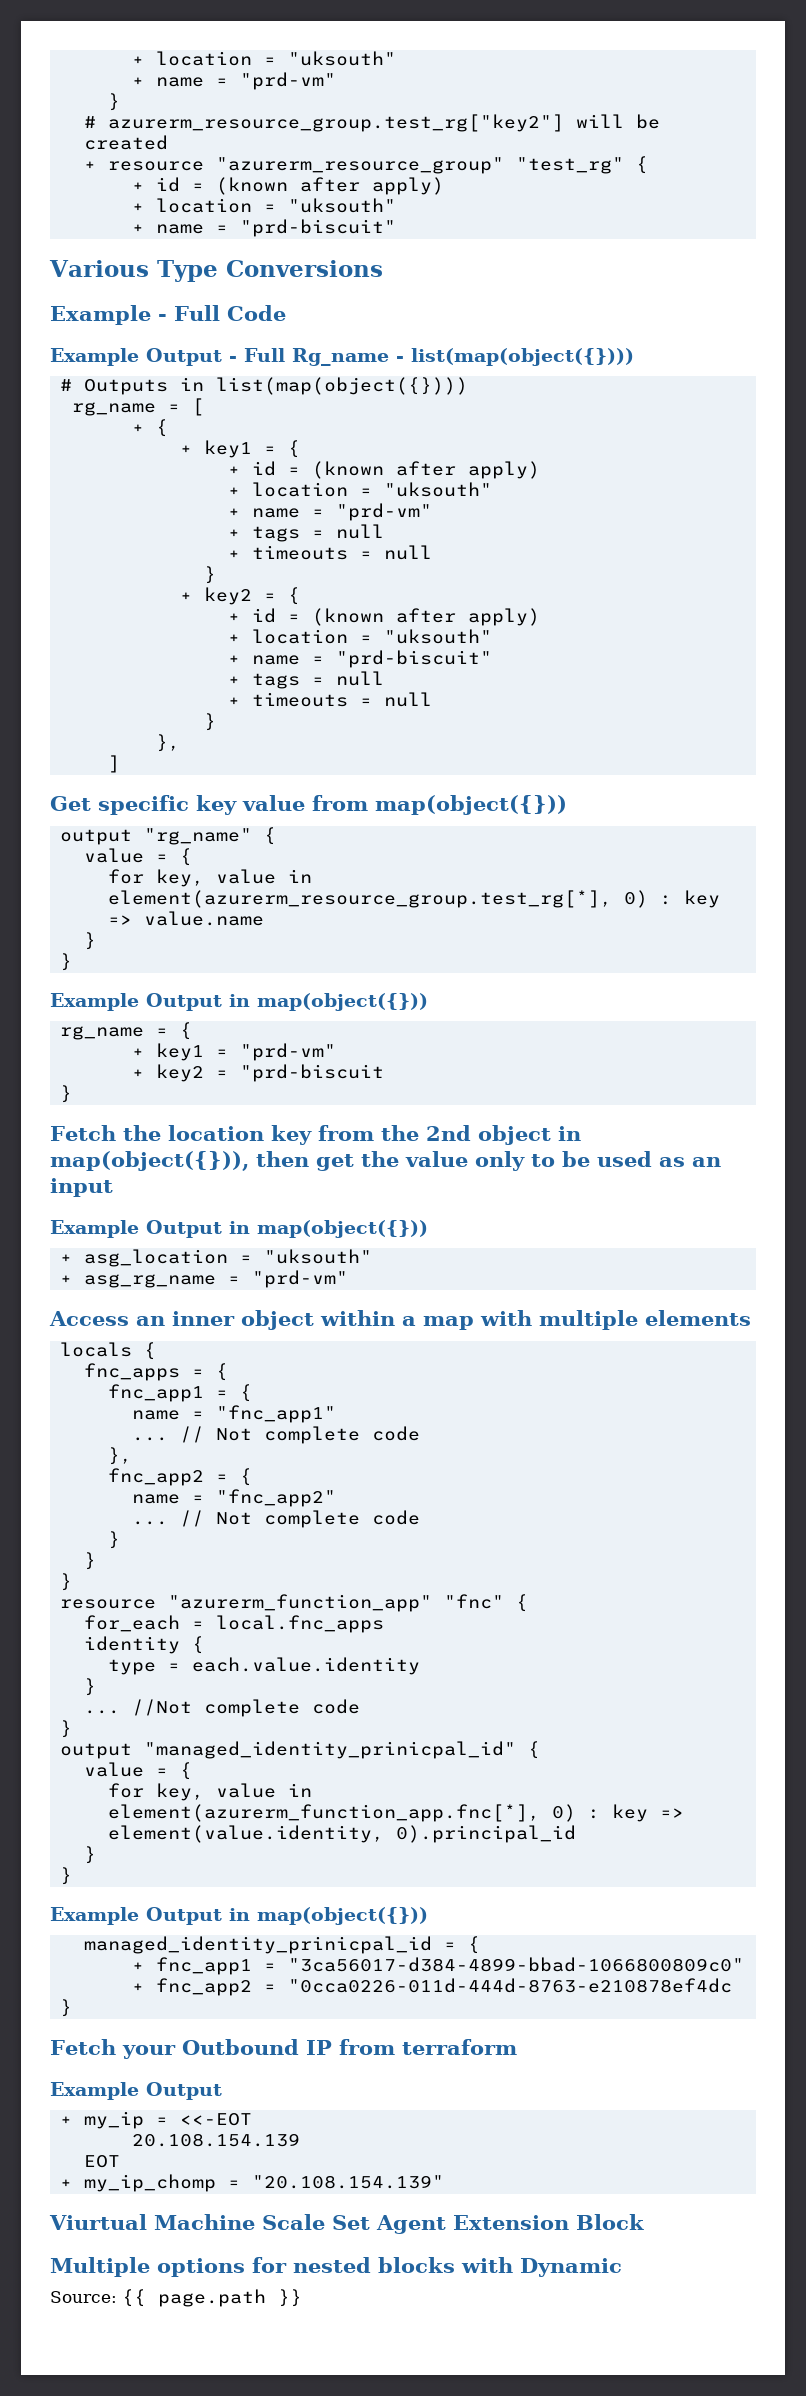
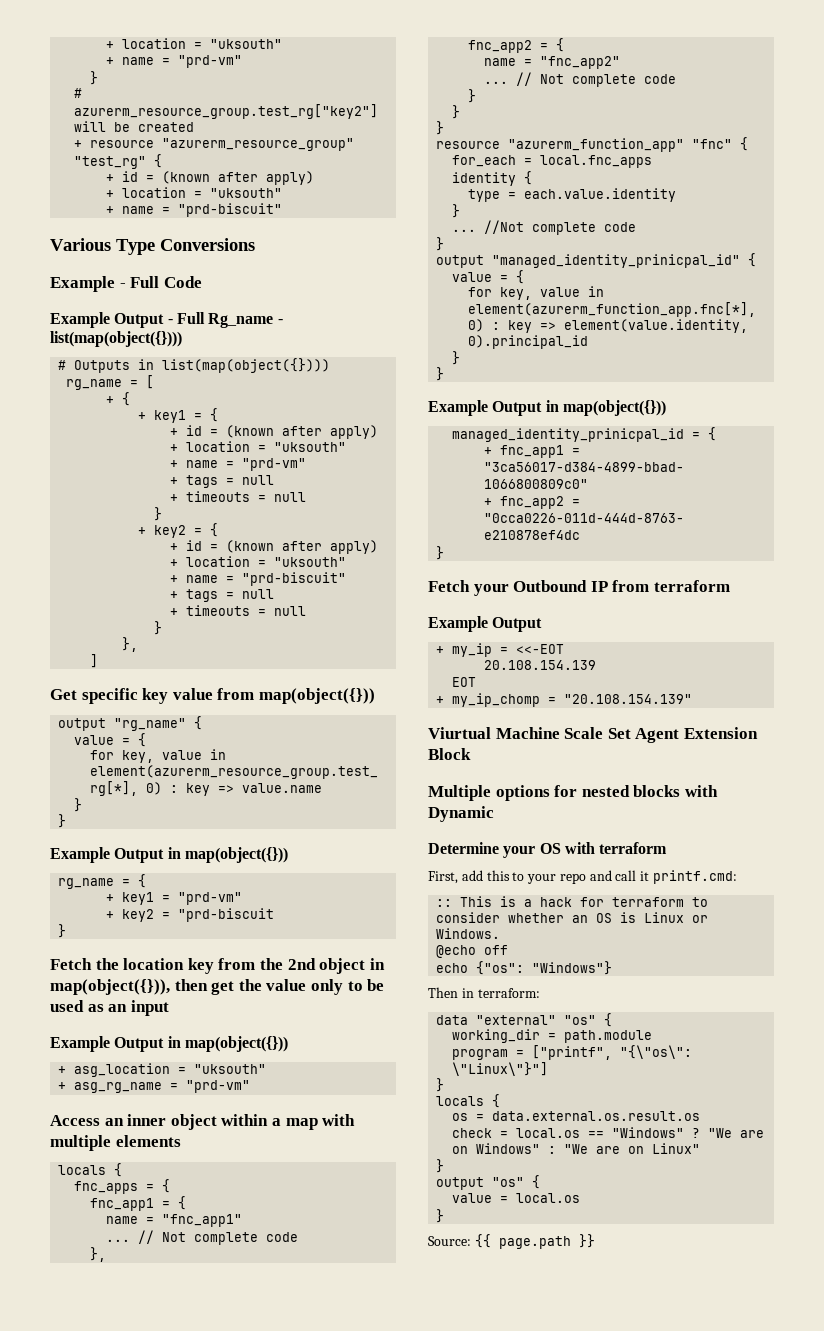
(622, 2267) none -> [428,842,668,858] [428,870,738,884] [436,896,709,907] [436,912,709,923] [436,928,501,939] [436,945,509,958] [436,961,613,975] [428,987,540,998] [436,1013,613,1027] [452,1029,653,1043] [452,1045,693,1060] [452,1062,549,1076] [436,1078,445,1092] [436,1094,501,1108] [452,1111,701,1121] [452,1127,765,1138] [452,1143,701,1154] [436,1159,445,1173] [436,1175,541,1190] [452,1193,581,1203] [436,1209,445,1223] // Determine your OS with terraform // First, add this to your repo and call it printf.cmd: // :: This is a hack for terraform to consider whether an OS is Linux or Windows. // @echo off // echo {"os": "Windows"} // Then in terraform: // data "external" "os" { // working_dir = path.module // program = ["printf", "{\"os\": \"Linux\"}"] // } // locals { // os = data.external.os.result.os // check = local.os == "Windows" ? "We are on Windows" : "We are on Linux" // } // output "os" { // value = local.os // }

